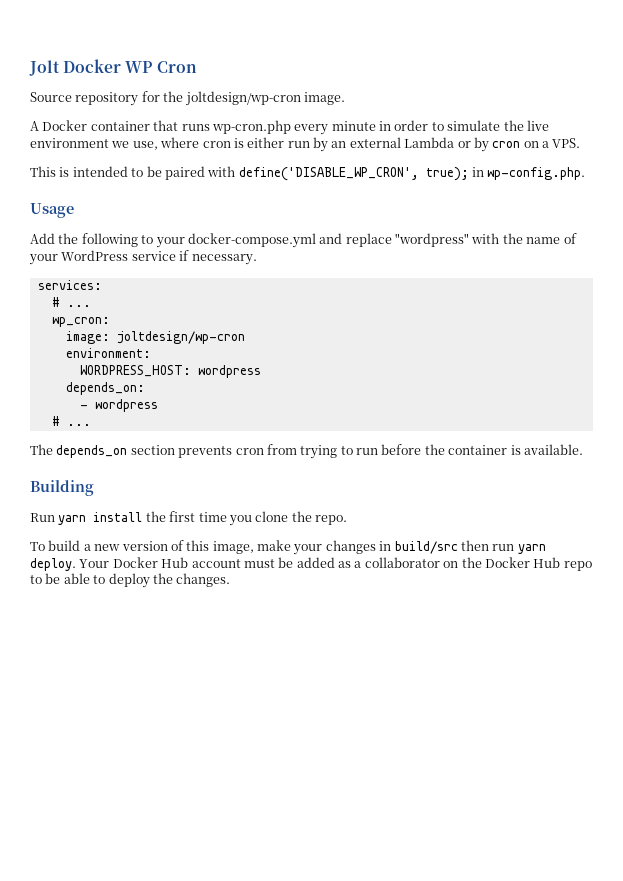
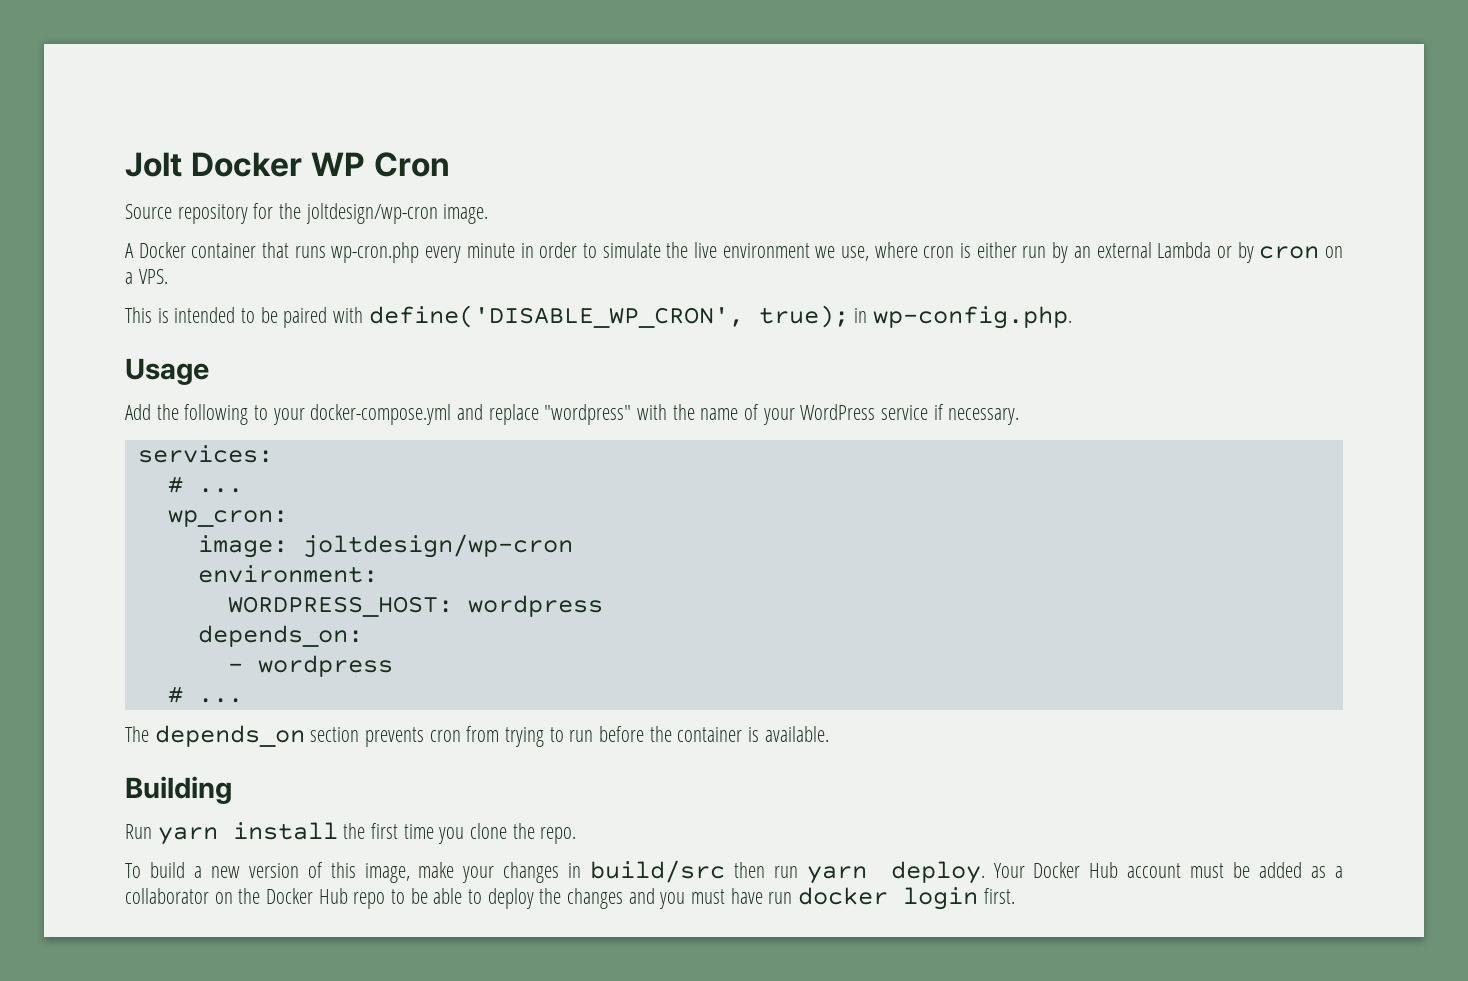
[176,573,231,587] changes. -> [567,887,1015,910] changes and you must have run docker login first.

